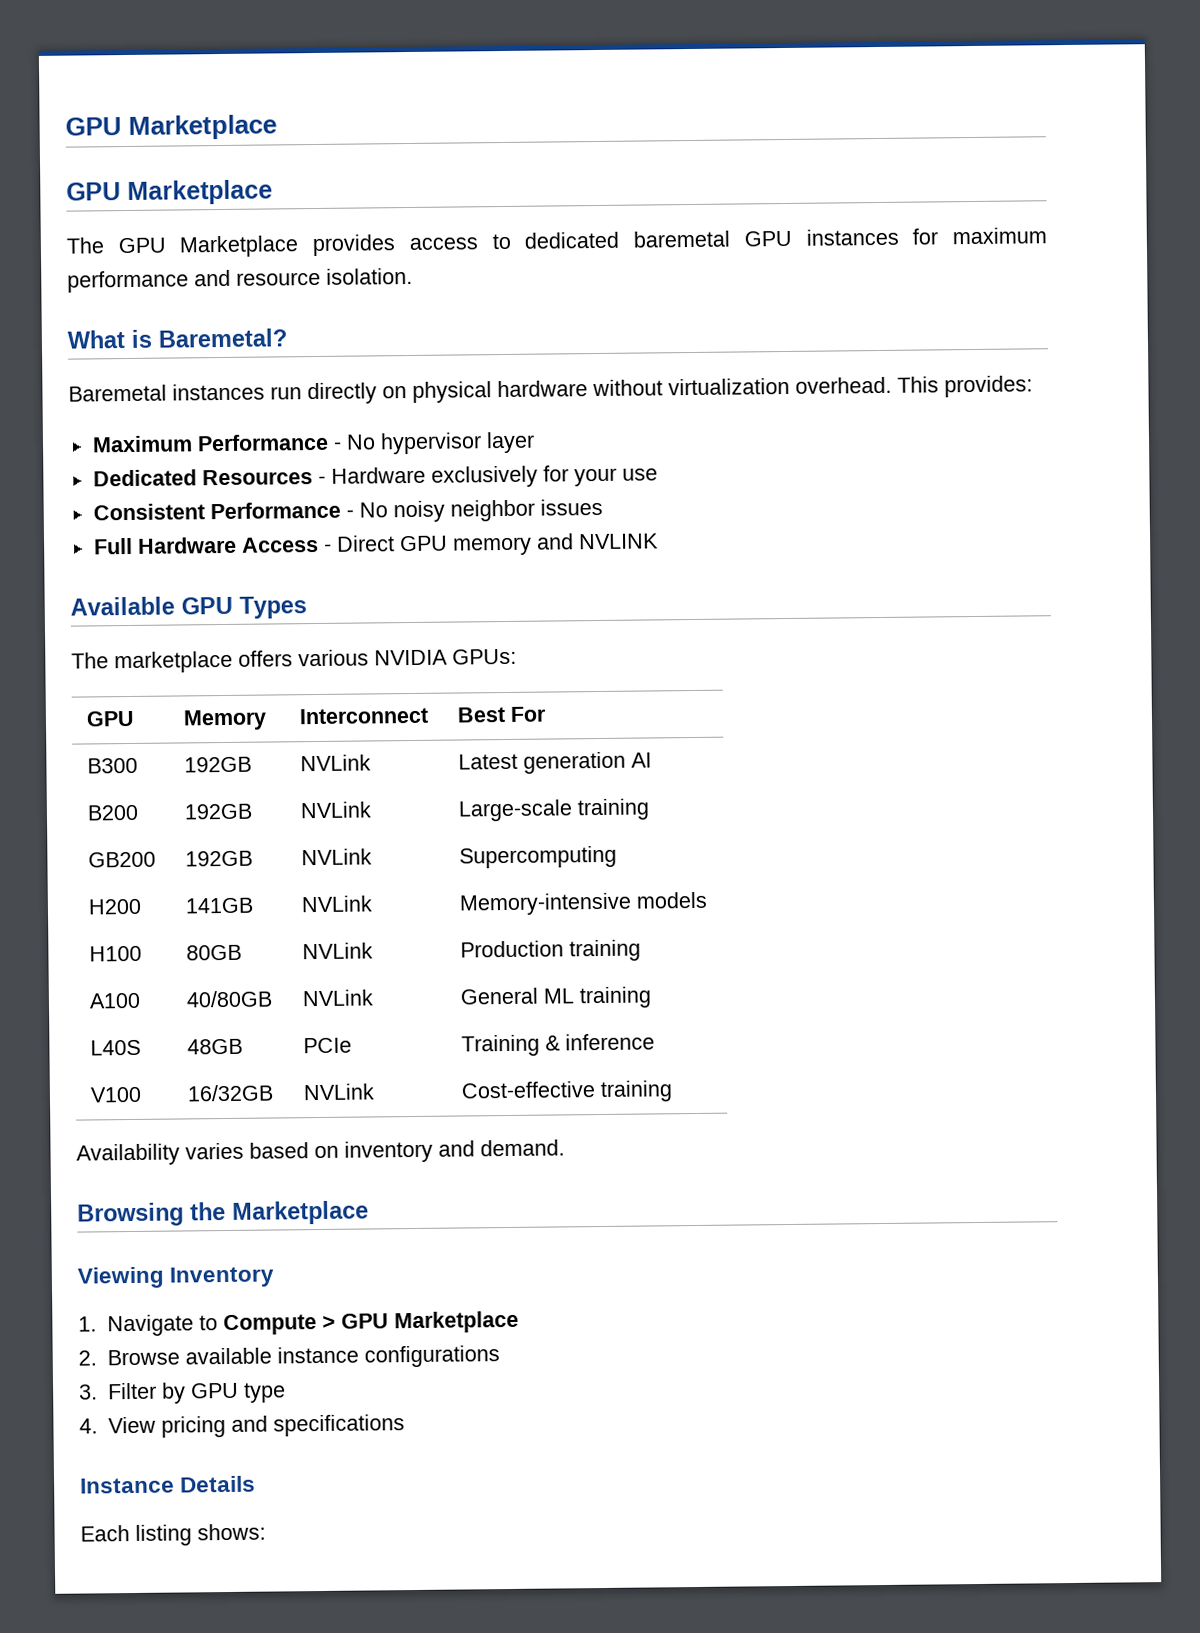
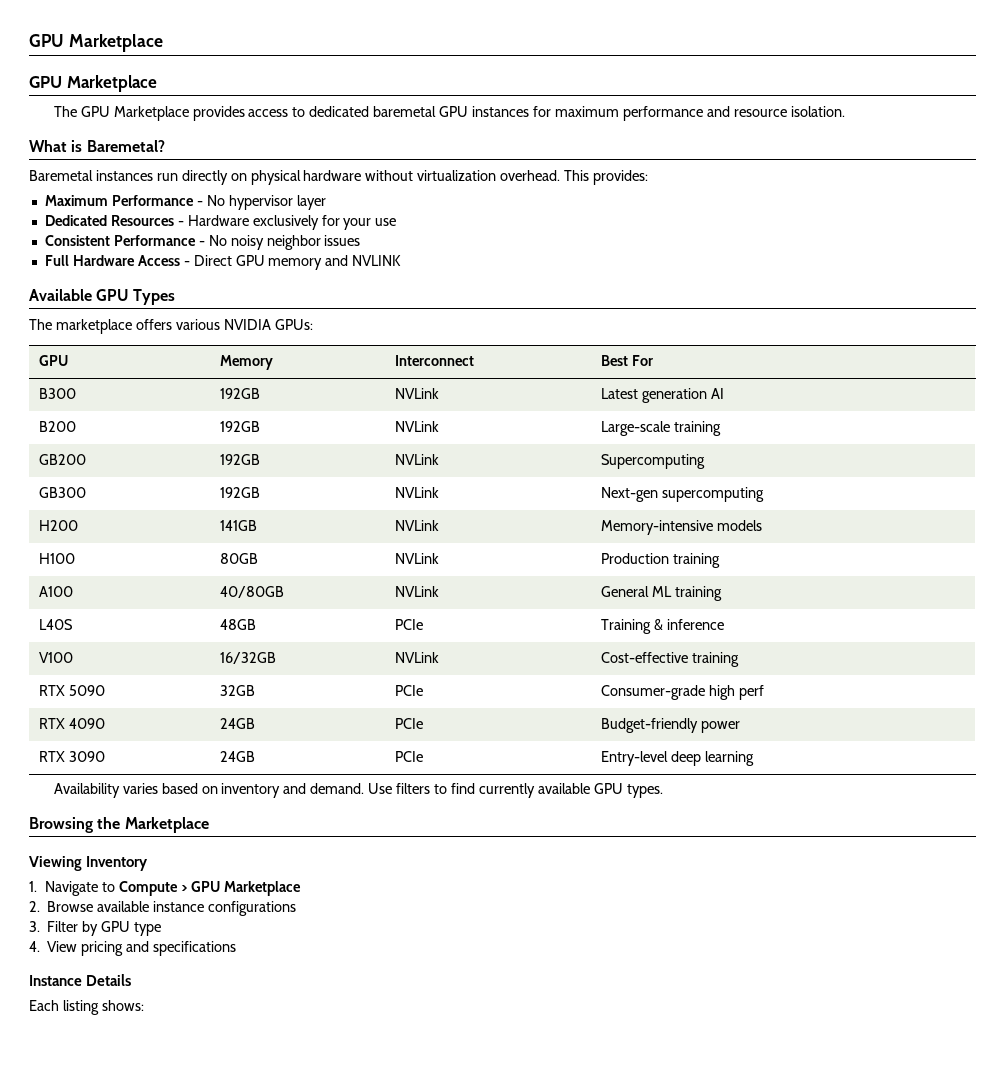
(617, 857) none -> [38,487,86,498] [219,487,260,498] [394,487,439,498] [600,487,764,502] // GB300 | 192GB | NVLink | Next-gen supercomputing
(673, 1091) none -> [38,685,105,696] [219,685,255,696] [394,685,423,696] [600,685,764,700] [38,718,105,729] [219,718,255,729] [394,718,423,729] [600,718,740,733] [38,751,105,762] [219,751,255,762] [394,751,423,762] [600,751,754,766] // RTX 5090 | 32GB | PCIe | Consumer-grade high perf // RTX 4090 | 24GB | PCIe | Budget-friendly power // RTX 3090 | 24GB | PCIe | Entry-level deep learning
(565, 1148) none -> [368,783,663,798] Use filters to find currently available GPU types.

